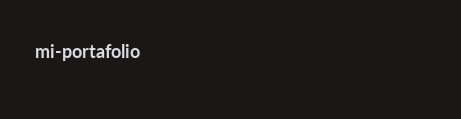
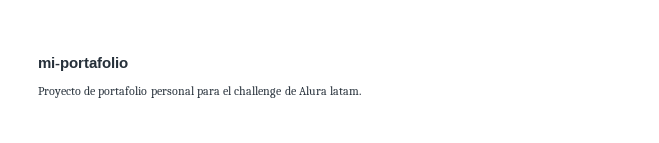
(140, 52) none -> [38,86,362,98] // Proyecto de portafolio personal para el challenge de Alura latam.

